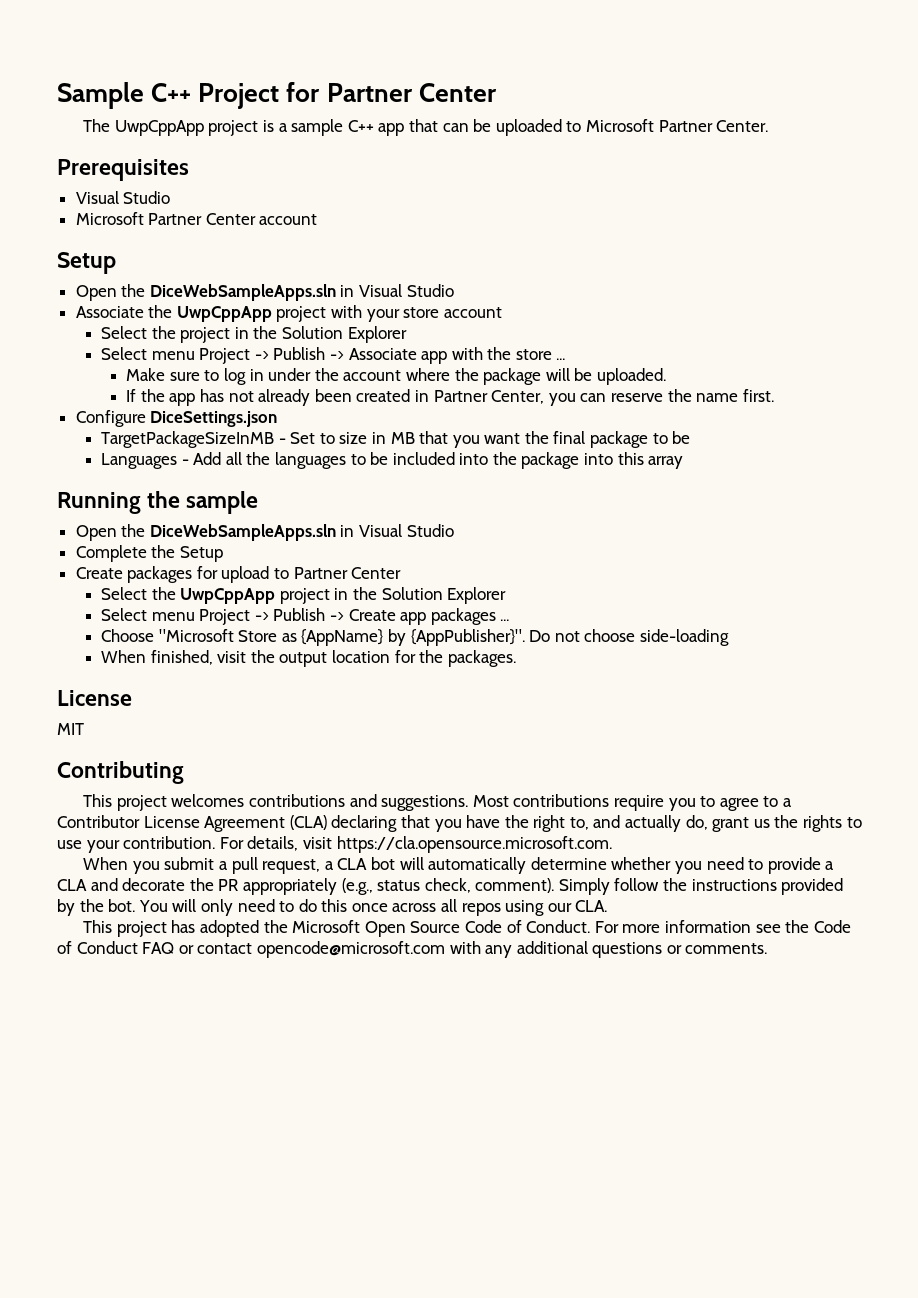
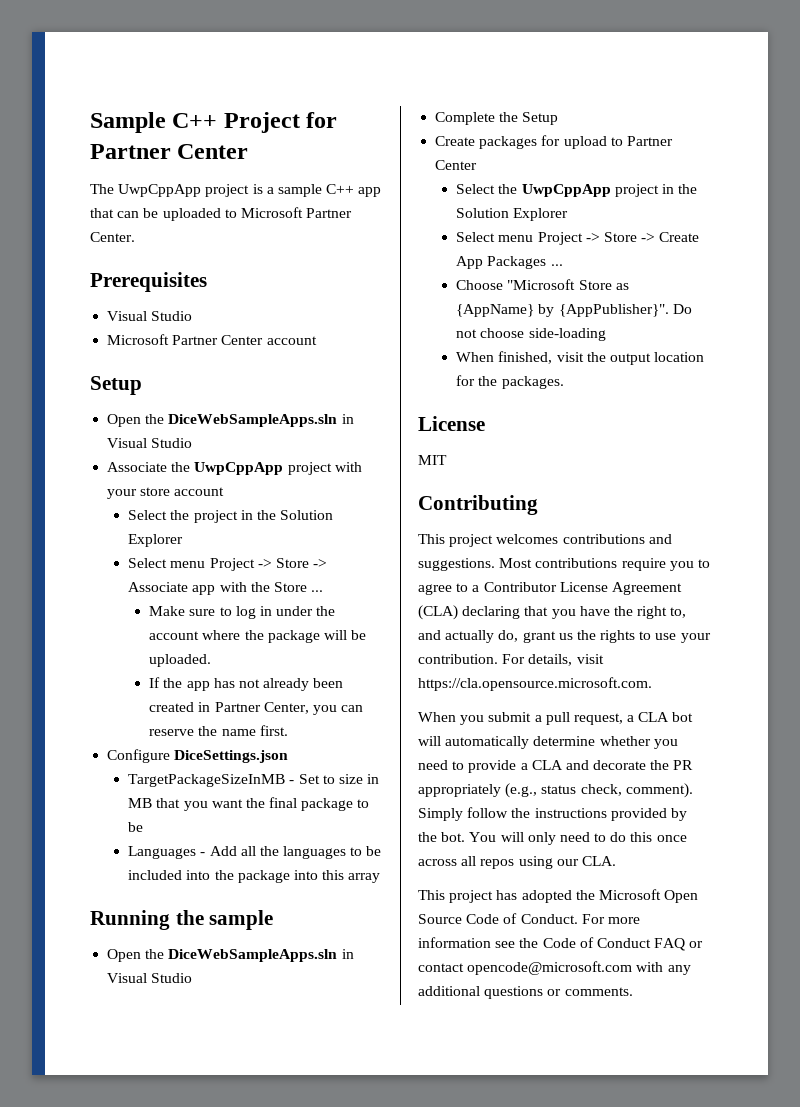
[273,347,326,360] Publish -> [275,558,309,568] Store
[515,349,552,360] store -> [273,582,307,592] Store
[273,608,326,621] Publish -> [603,232,637,242] Store
[400,608,496,625] app packages -> [456,256,547,269] App Packages

